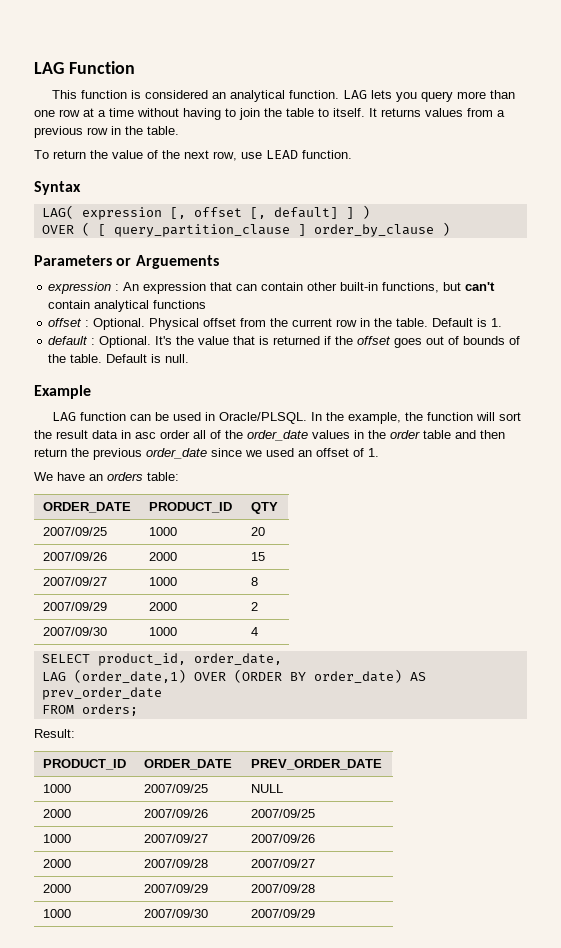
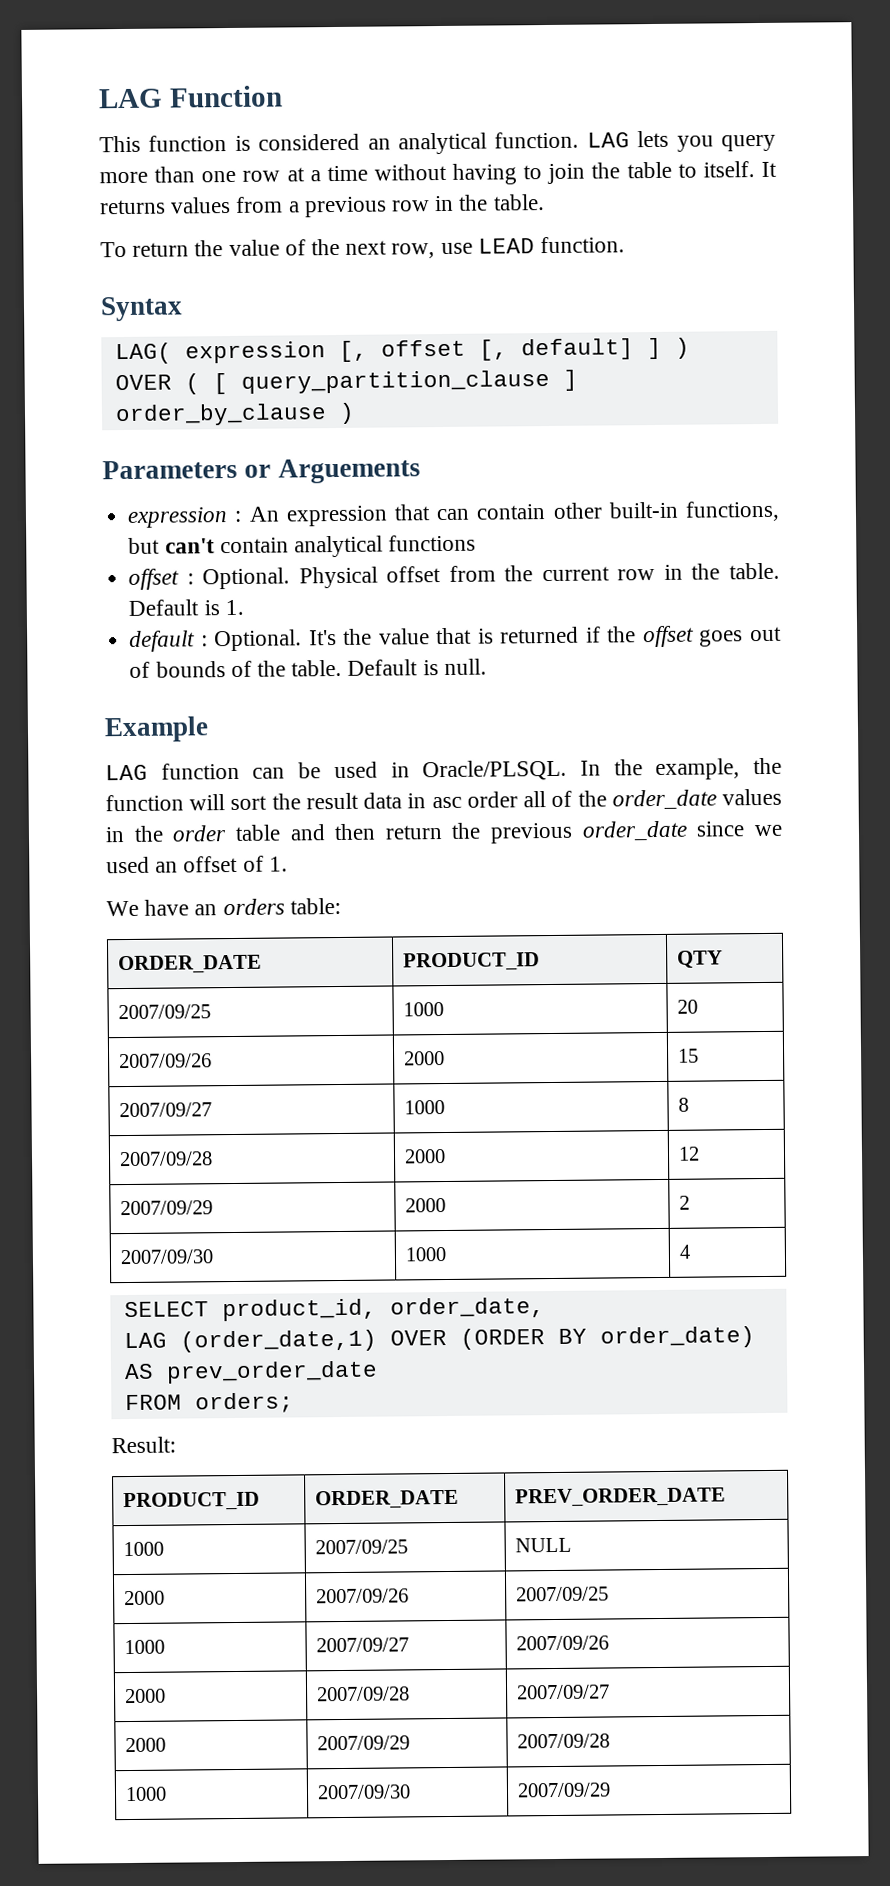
(258, 581) none -> [118,1151,213,1167] [403,1149,446,1164] [677,1146,700,1161] // 2007/09/28 | 2000 | 12

